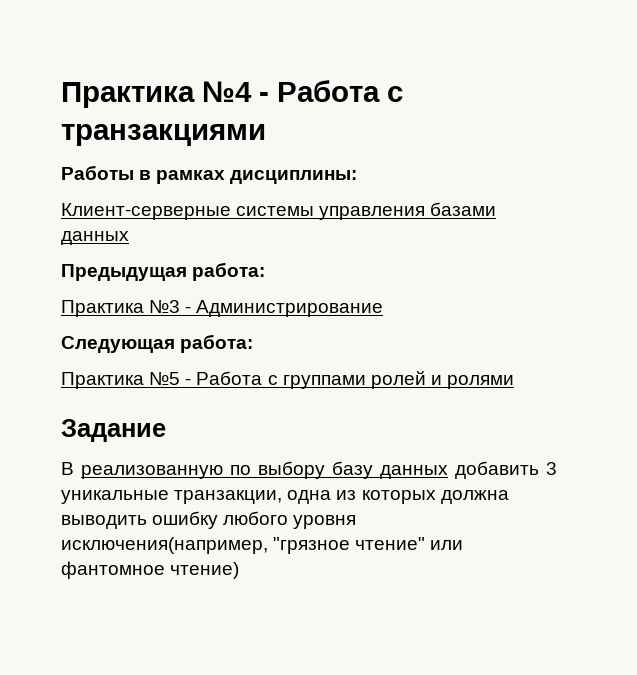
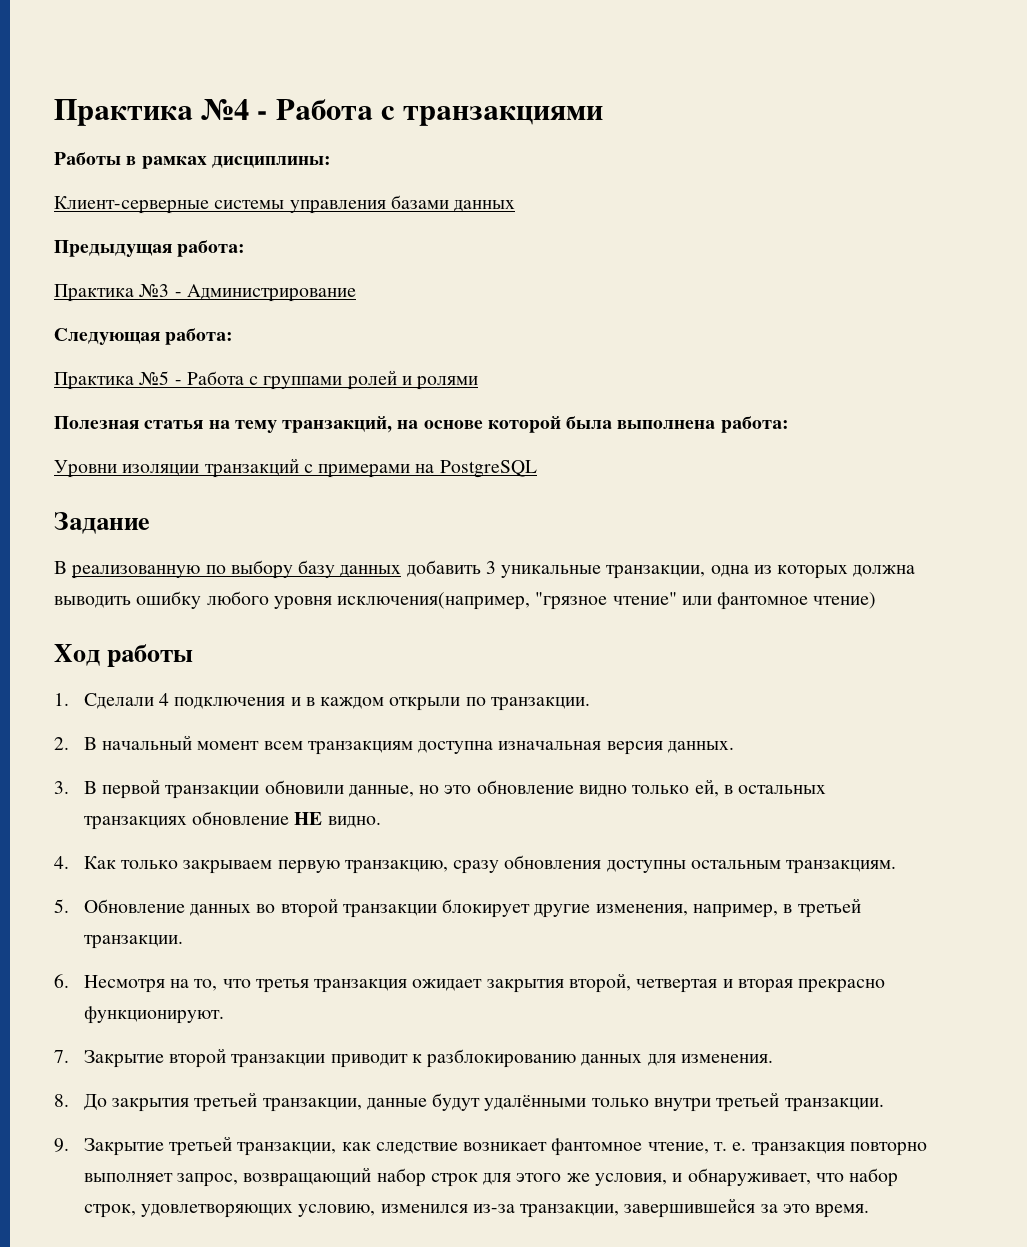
(515, 382) none -> [54,416,789,433] [54,458,537,478] // Полезная статья на тему транзакций, на основе которой была выполнена работа: // Уровни изоляции транзакций с примерами на PostgreSQL
(240, 570) none -> [54,644,194,667] [54,693,591,711] [54,735,735,755] [54,779,827,799] [83,811,381,830] [54,855,897,874] [54,898,861,918] [83,935,183,949] [54,973,886,993] [83,1006,224,1024] [54,1048,774,1068] [54,1092,884,1112] [54,1136,927,1156] [83,1167,899,1187] [83,1198,870,1218] // Ход работы // 1. Сделали 4 подключения и в каждом открыли по транзакции. // 2. В начальный момент всем транзакциям доступна изначальная версия данных. // 3. В первой транзакции обновили данные, но это обновление видно только ей, в остальных транзакциях обновление НЕ видно. // 4. Как только закрываем первую транзакцию, сразу обновления доступны остальным транзакциям. // 5. Обновление данных во второй транзакции блокирует другие изменения, например, в третьей транзакции. // 6. Несмотря на то, что третья транзакция ожидает закрытия второй, четвертая и вторая прекрасно функционируют. // 7. Закрытие второй транзакции приводит к разблокированию данных для изменения. // 8. До закрытия третьей транзакции, данные будут удалёнными только внутри третьей транзакции. // 9. Закрытие третьей транзакции, как следствие возникает фантомное чтение, т. е. транзакция повторно выполняет запрос, возвращающий набор строк для этого же условия, и обнаруживает, что набор строк, удовлетворяющих условию, изменился из-за транзакции, завершившейся за это время.

